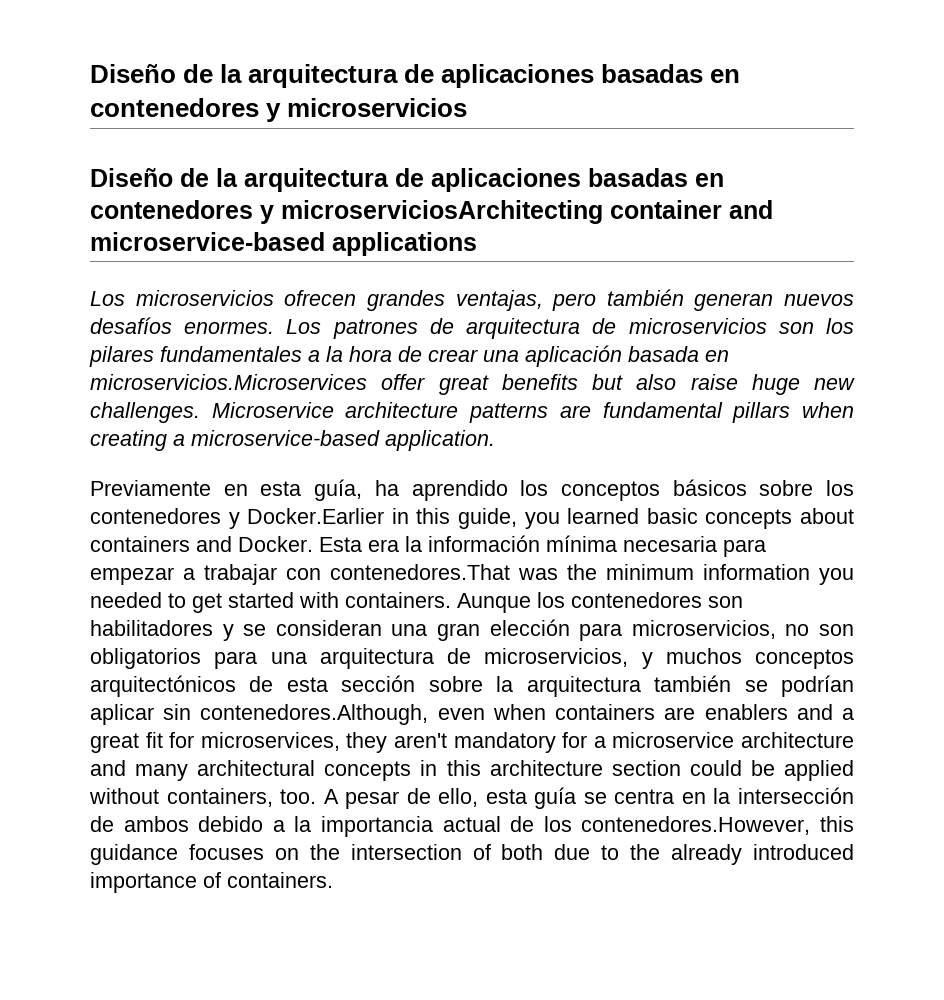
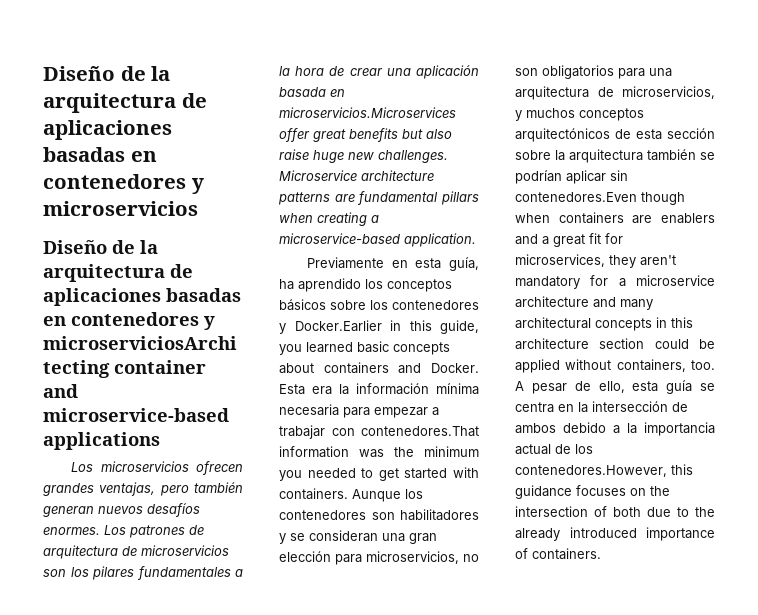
(510, 572) none -> [279,446,349,458] information
[703,564,810,580] information -> (479, 451) none
[200,704,485,725] contenedores.Although, even -> [515,192,685,205] contenedores.Even though

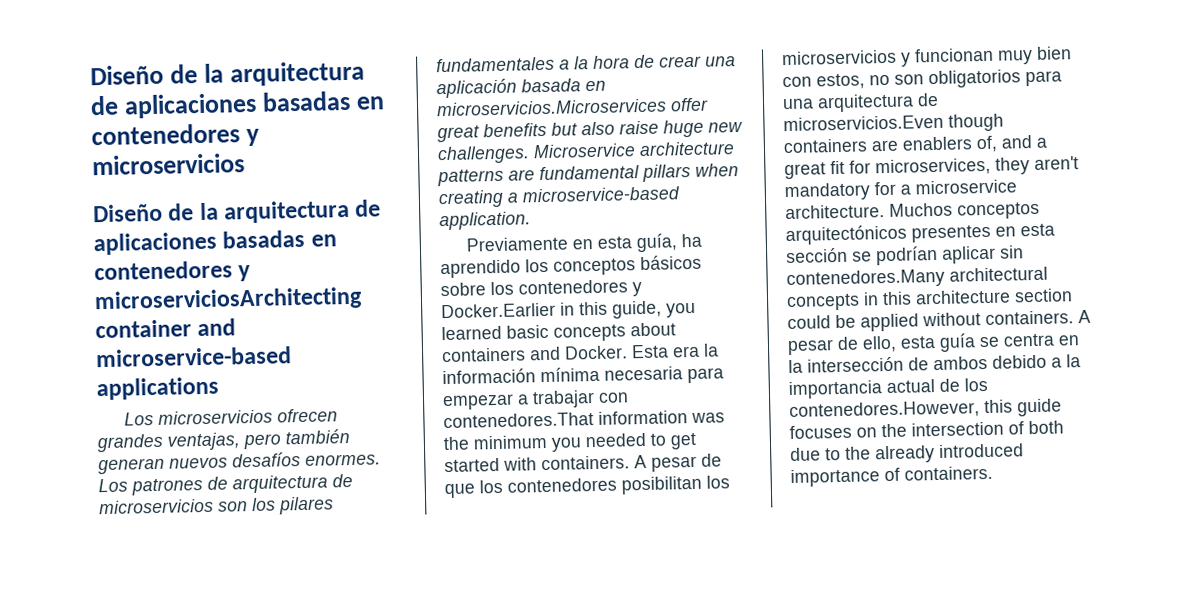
[352,489,423,502] [279,509,479,521] [279,530,437,544] [279,551,459,565] Aunque los contenedores son habilitadores y se consideran una gran elección para microservicios, -> [634,453,722,472] [444,475,730,499] [781,46,1072,67] [782,73,865,90] A pesar de que los contenedores posibilitan los microservicios y funcionan muy bien con estos,
[622,86,715,99] [515,108,644,121] [515,128,715,142] [515,149,715,163] [515,170,628,184] [515,192,685,205] [515,213,550,223] microservicios, y muchos conceptos arquitectónicos de esta sección sobre la arquitectura también se podrían aplicar sin contenedores.Even though when -> [783,113,1004,132] microservicios.Even though
(715, 218) none -> [976,135,998,153] of,
[515,296,653,310] architecture and many -> [785,201,1040,220] [785,223,1055,246] [786,245,1024,266] [786,268,945,290] architecture. Muchos conceptos arquitectónicos presentes en esta sección se podrían aplicar sin contenedores.Many
[616,359,715,372] containers, too. -> [985,310,1074,325] containers.
[515,485,572,499] guidance -> [1017,398,1062,417] guide

